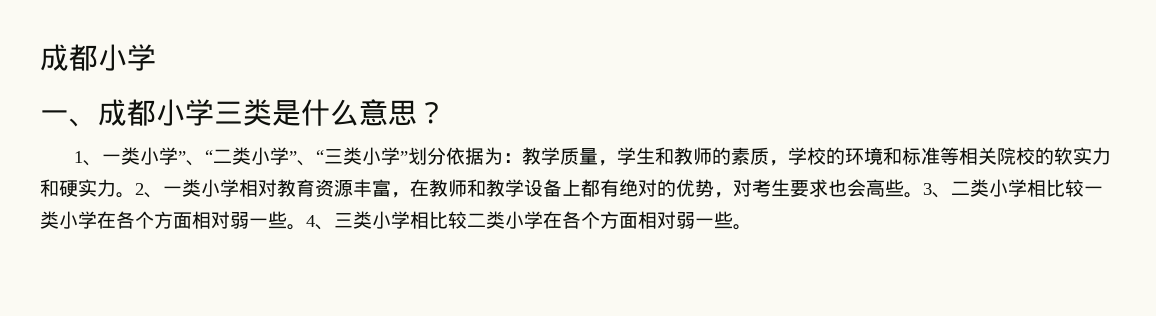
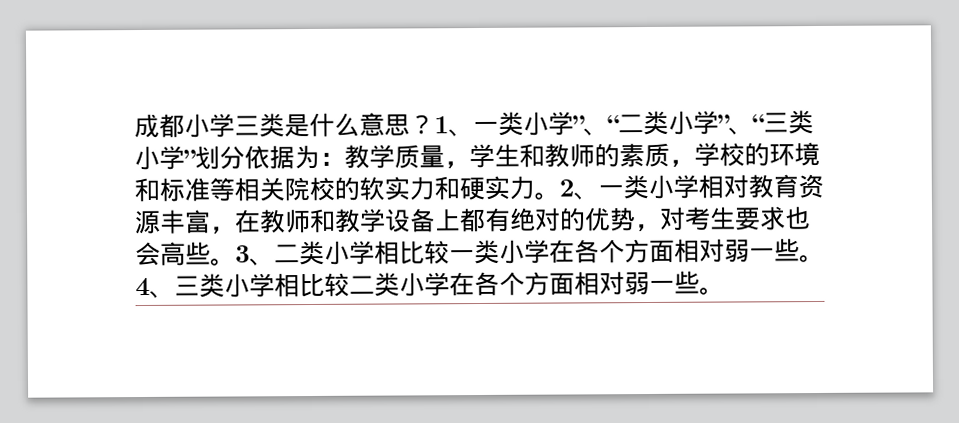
[40,44,156,71] [40,99,214,127] 成都小学 // 一、成都小学 -> [134,113,235,139] 成都小学
(446, 113) // -> (435, 124) none

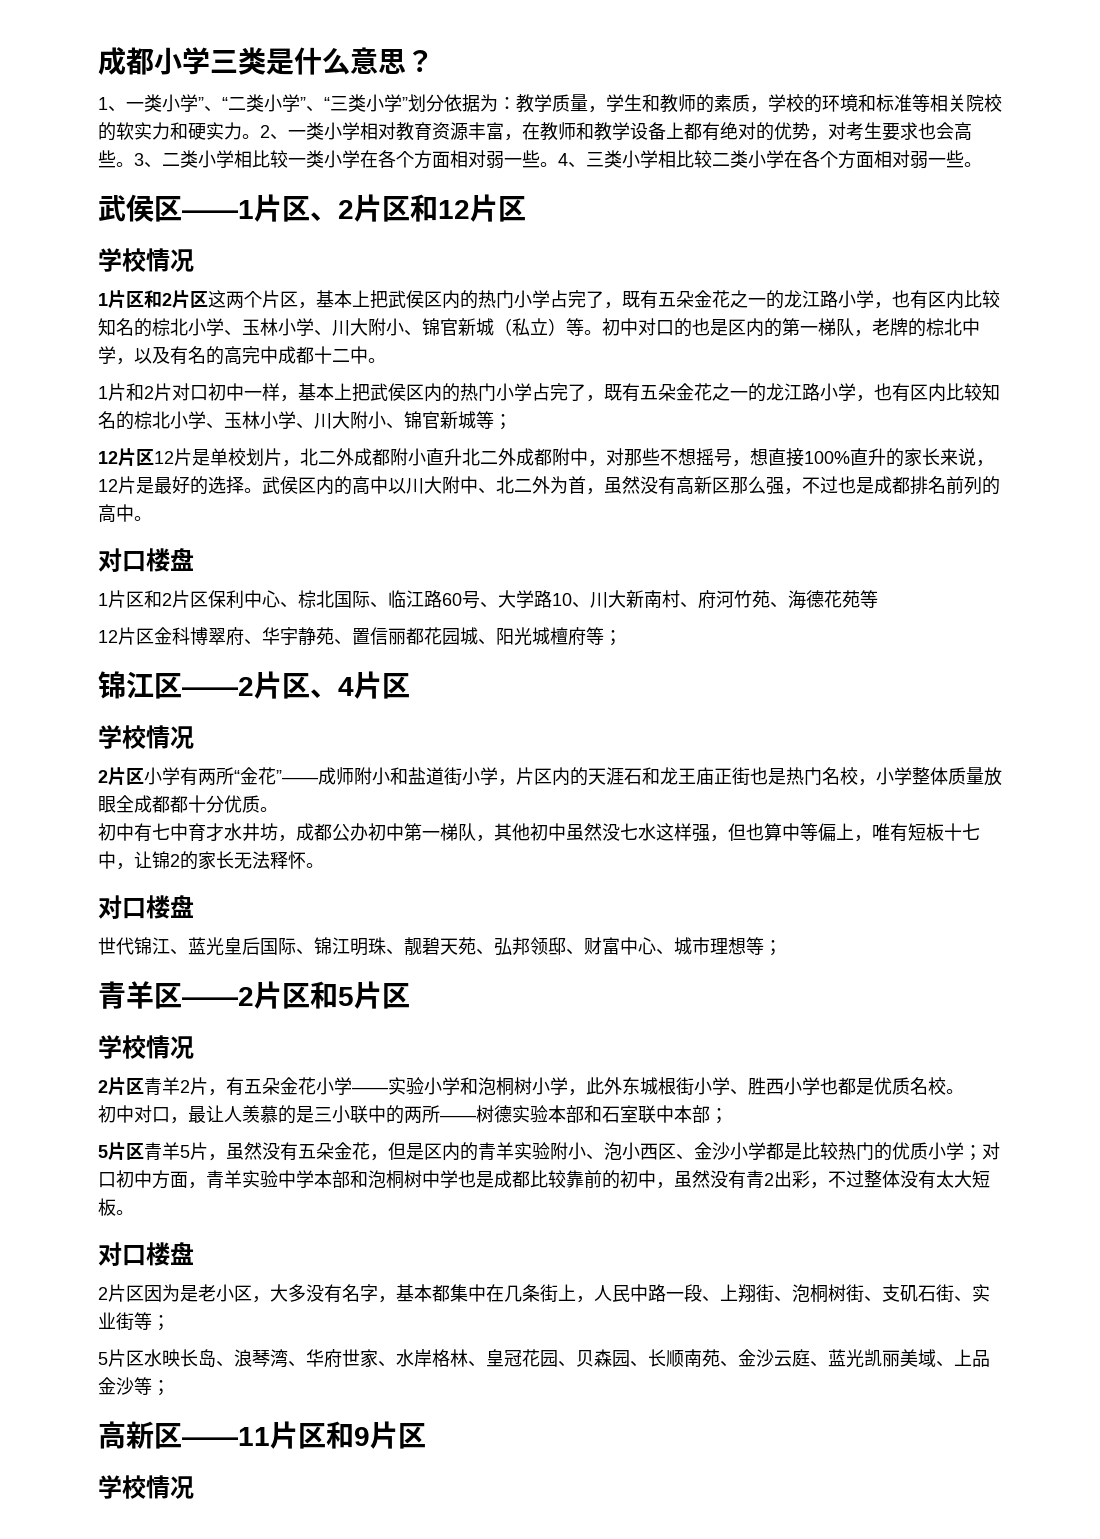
(435, 124) none -> (434, 61) //
(725, 291) none -> [98,194,526,222] [98,248,194,272] [98,290,1000,309] [98,318,980,337] [98,346,386,365] [98,383,1000,402] [98,411,512,430] [98,448,994,467] [98,476,1000,495] [98,504,152,523] [98,548,194,572] [98,590,878,609] [98,627,622,646] [98,671,410,699] [98,725,194,749] [98,767,1002,786] [98,795,278,813] [98,823,980,842] [98,851,324,870] [98,895,194,919] [98,937,782,956] [98,981,410,1009] [98,1035,194,1059] [98,1077,964,1096] [98,1105,728,1124] [98,1142,1000,1161] [98,1170,990,1189] [98,1198,134,1216] [98,1242,194,1266] [98,1284,990,1303] [98,1312,170,1331] [98,1349,990,1368] [98,1377,170,1396] [98,1421,426,1449] [98,1475,194,1499] // 武侯区——1片区、2片区和12片区 // 学校情况 // 1片区和2片区这两个片区，基本上把武侯区内的热门小学占完了，既有五朵金花之一的龙江路小学，也有区内比较知名的棕北小学、玉林小学、川大附小、锦官新城（私立）等。初中对口的也是区内的第一梯队，老牌的棕北中学，以及有名的高完中成都十二中。 // 1片和2片对口初中一样，基本上把武侯区内的热门小学占完了，既有五朵金花之一的龙江路小学，也有区内比较知名的棕北小学、玉林小学、川大附小、锦官新城等； // 12片区12片是单校划片，北二外成都附小直升北二外成都附中，对那些不想摇号，想直接100%直升的家长来说，12片是最好的选择。武侯区内的高中以川大附中、北二外为首，虽然没有高新区那么强，不过也是成都排名前列的高中。 // 对口楼盘 // 1片区和2片区保利中心、棕北国际、临江路60号、大学路10、川大新南村、府河竹苑、海德花苑等 // 12片区金科博翠府、华宇静苑、置信丽都花园城、阳光城檀府等； // 锦江区——2片区、4片区 // 学校情况 // 2片区小学有两所“金花”——成师附小和盐道街小学，片区内的天涯石和龙王庙正街也是热门名校，小学整体质量放眼全成都都十分优质。 // 初中有七中育才水井坊，成都公办初中第一梯队，其他初中虽然没七水这样强，但也算中等偏上，唯有短板十七中，让锦2的家长无法释怀。 // 对口楼盘 // 世代锦江、蓝光皇后国际、锦江明珠、靓碧天苑、弘邦领邸、财富中心、城市理想等； // 青羊区——2片区和5片区 // 学校情况 // 2片区青羊2片，有五朵金花小学——实验小学和泡桐树小学，此外东城根街小学、胜西小学也都是优质名校。 // 初中对口，最让人羡慕的是三小联中的两所——树德实验本部和石室联中本部； // 5片区青羊5片，虽然没有五朵金花，但是区内的青羊实验附小、泡小西区、金沙小学都是比较热门的优质小学；对口初中方面，青羊实验中学本部和泡桐树中学也是成都比较靠前的初中，虽然没有青2出彩，不过整体没有太大短板。 // 对口楼盘 // 2片区因为是老小区，大多没有名字，基本都集中在几条街上，人民中路一段、上翔街、泡桐树街、支矶石街、实业街等； // 5片区水映长岛、浪琴湾、华府世家、水岸格林、皇冠花园、贝森园、长顺南苑、金沙云庭、蓝光凯丽美域、上品金沙等； // 高新区——11片区和9片区 // 学校情况

